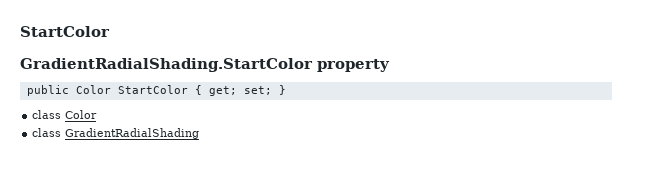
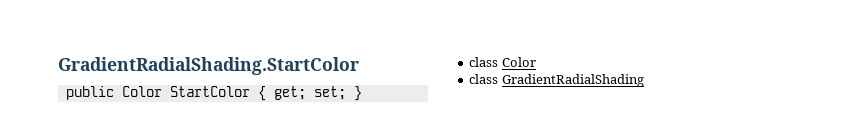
[20,26,110,37] StartColor // -> (58, 66) none
[317,59,390,72] property -> (359, 66) none

